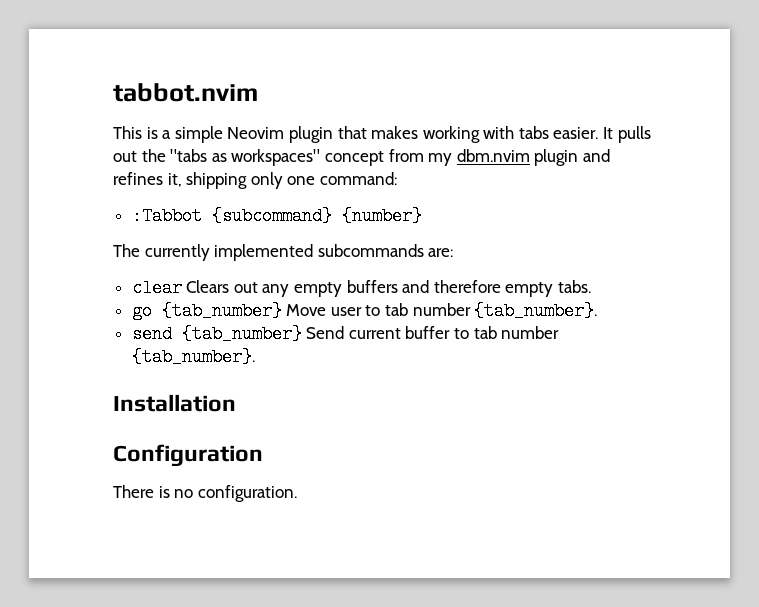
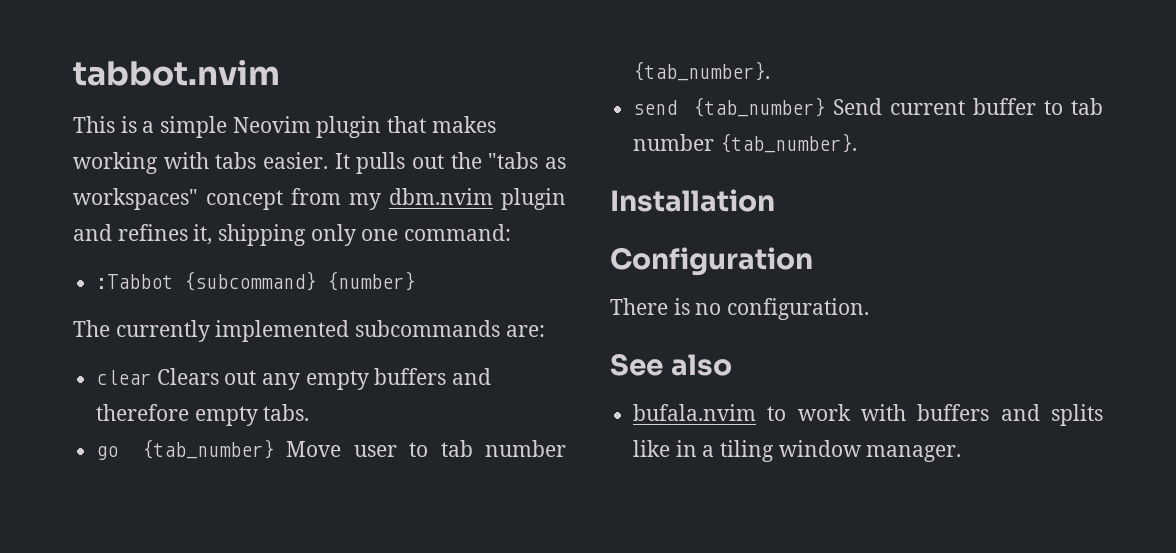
(297, 493) none -> [610,353,732,376] [633,404,1103,426] [633,440,962,462] // See also // bufala.nvim to work with buffers and splits like in a tiling window manager.

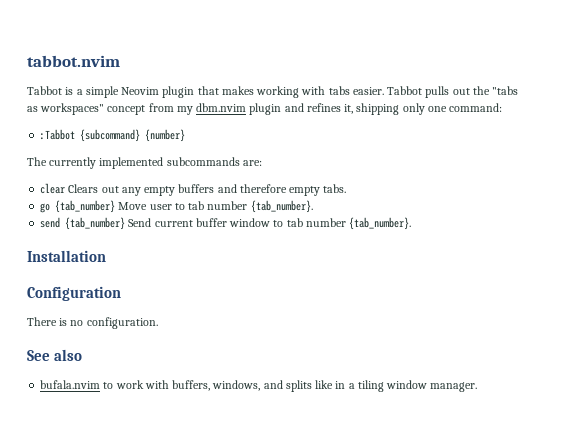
[73,116,115,133] This -> [27,86,62,95] Tabbot
[334,153,350,169] It -> [387,86,422,95] Tabbot
(1036, 106) none -> [229,218,271,227] window
[917,404,990,421] buffers -> [172,380,261,391] buffers, windows,

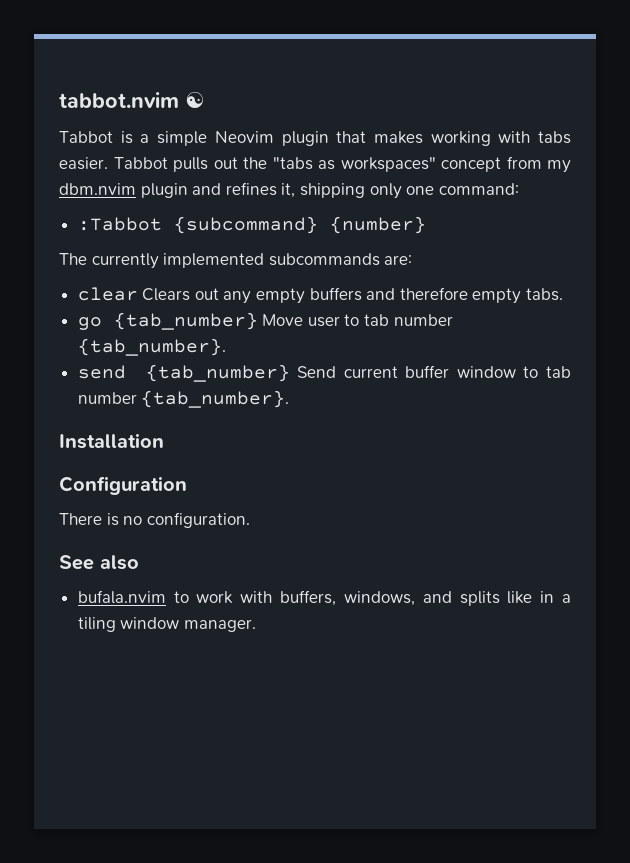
(120, 61) none -> [185,91,205,108] ☯

